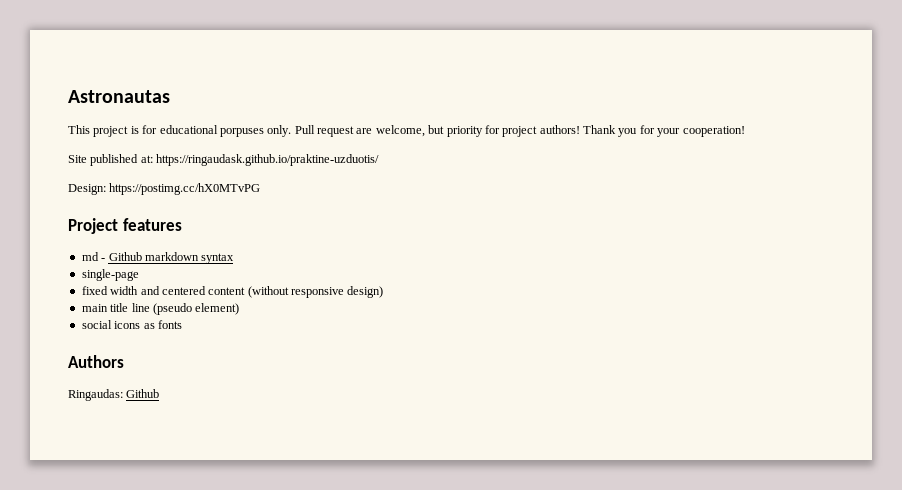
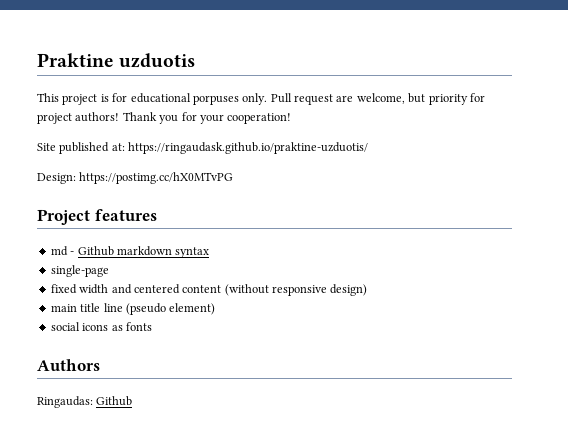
[68,90,170,103] Astronautas -> [37,53,196,68] Praktine uzduotis

